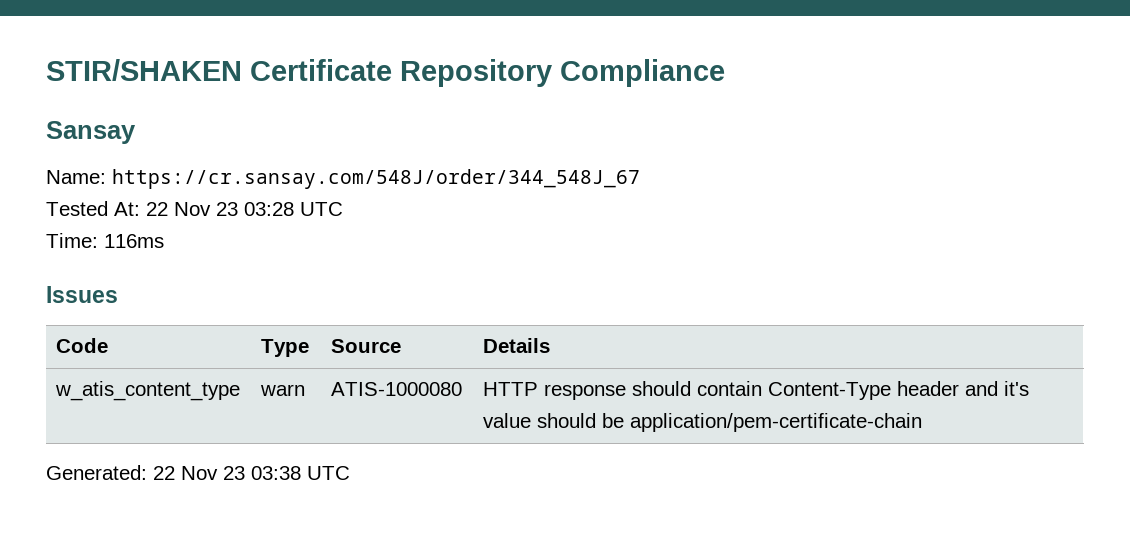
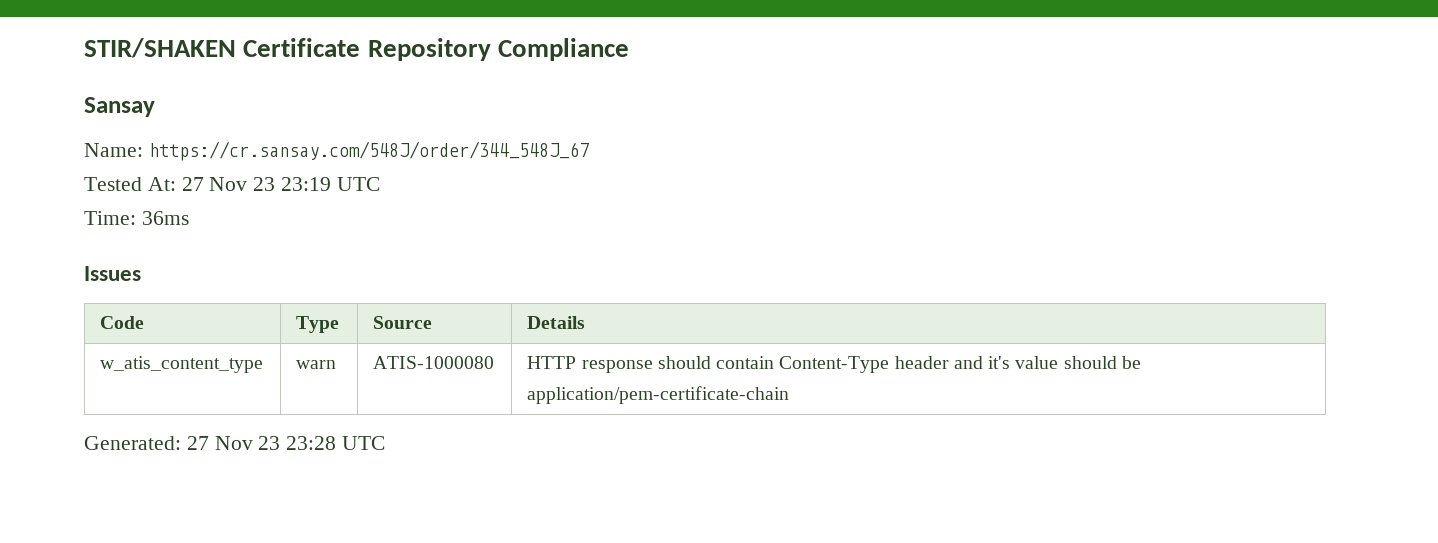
[146,202,294,216] 22 Nov 23 03:28 -> [181,177,332,191] 27 Nov 23 23:19
[104,234,164,248] 116ms -> [141,211,189,225] 36ms
[153,466,301,480] 22 Nov 23 03:38 -> [186,436,337,450] 27 Nov 23 23:28

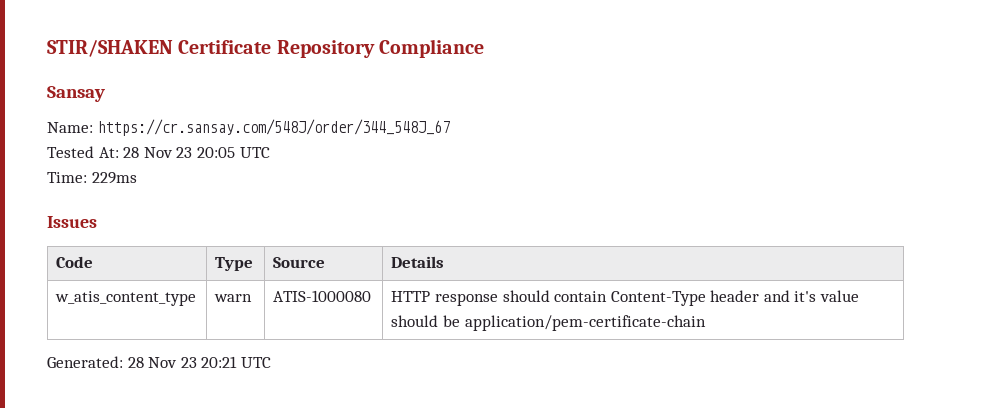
[181,177,332,191] 27 Nov 23 23:19 -> [123,147,235,158] 28 Nov 23 20:05
[141,211,189,225] 36ms -> [91,172,137,184] 229ms
[186,436,337,450] 27 Nov 23 23:28 -> [127,356,238,368] 28 Nov 23 20:21

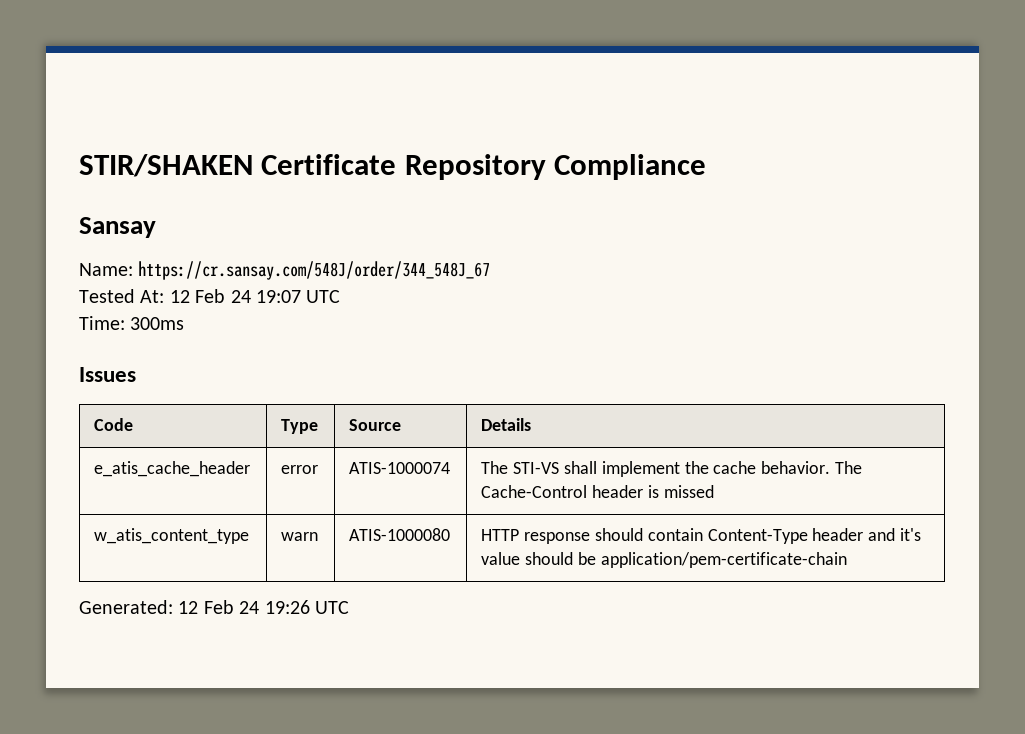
[123,147,235,158] 28 Nov 23 20:05 -> [169,289,301,303] 12 Feb 24 19:07
[91,172,137,184] 229ms -> [130,317,185,330] 300ms
(445, 262) none -> [94,461,251,477] [281,465,319,474] [349,462,451,474] [481,461,863,477] [481,485,714,498] // e_atis_cache_header | error | ATIS-1000074 | The STI-VS shall implement the cache behavior. The Cache-Control header is missed
[127,356,238,368] 28 Nov 23 20:21 -> [178,600,310,614] 12 Feb 24 19:26

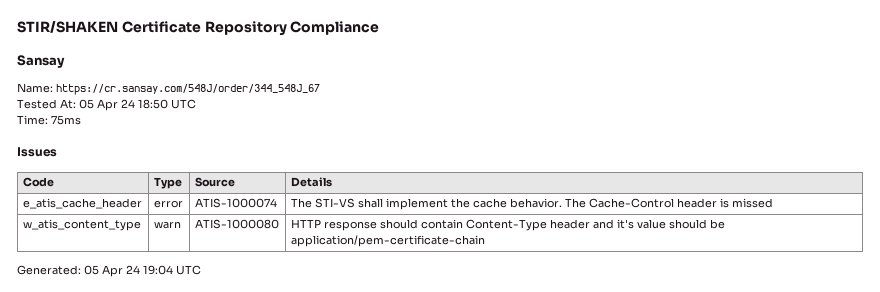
[169,289,301,303] 12 Feb 24 19:07 -> [79,99,168,111] 05 Apr 24 18:50
[130,317,185,330] 300ms -> [51,115,81,125] 75ms
[178,600,310,614] 12 Feb 24 19:26 -> [84,265,173,277] 05 Apr 24 19:04

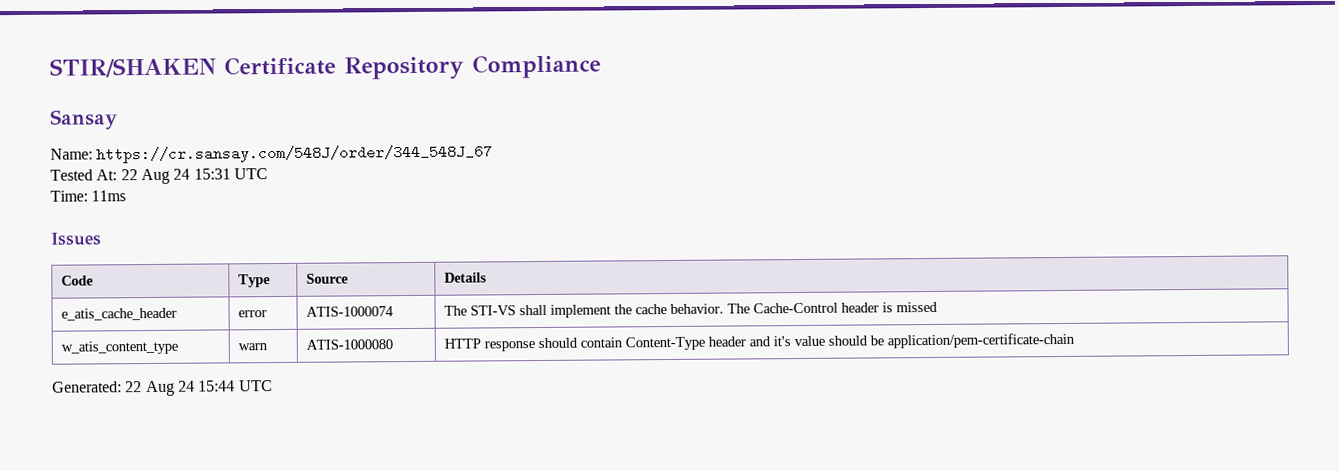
[79,99,168,111] 05 Apr 24 18:50 -> [120,168,231,185] 22 Aug 24 15:31
[51,115,81,125] 75ms -> [91,190,127,202] 11ms
[84,265,173,277] 05 Apr 24 19:04 -> [125,380,236,397] 22 Aug 24 15:44

